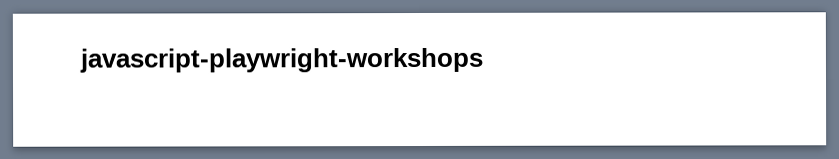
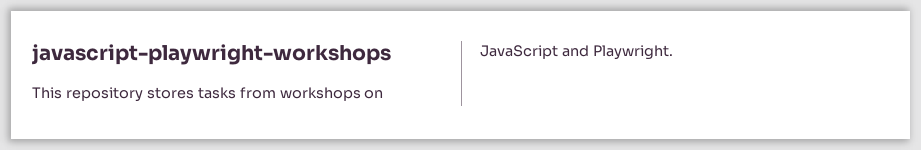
(483, 60) none -> [32,87,384,102] [480,45,673,60] // This repository stores tasks from workshops on JavaScript and Playwright.

